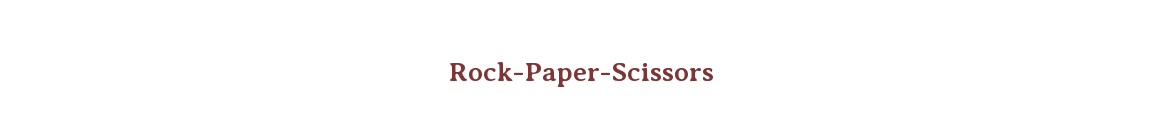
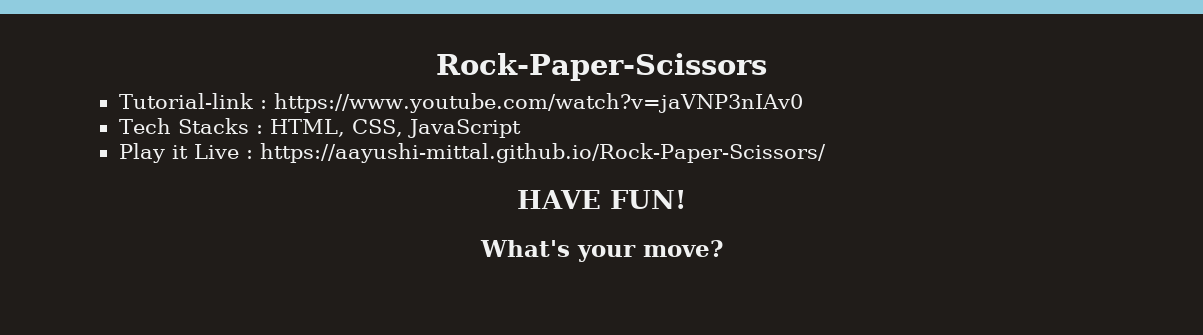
(714, 74) none -> [118,93,803,113] [118,118,521,138] [118,143,826,163] [516,190,687,209] [479,240,723,262] // Tutorial-link : https://www.youtube.com/watch?v=jaVNP3nIAv0 // Tech Stacks : HTML, CSS, JavaScript // Play it Live : https://aayushi-mittal.github.io/Rock-Paper-Scissors/ // HAVE FUN! // What's your move?

